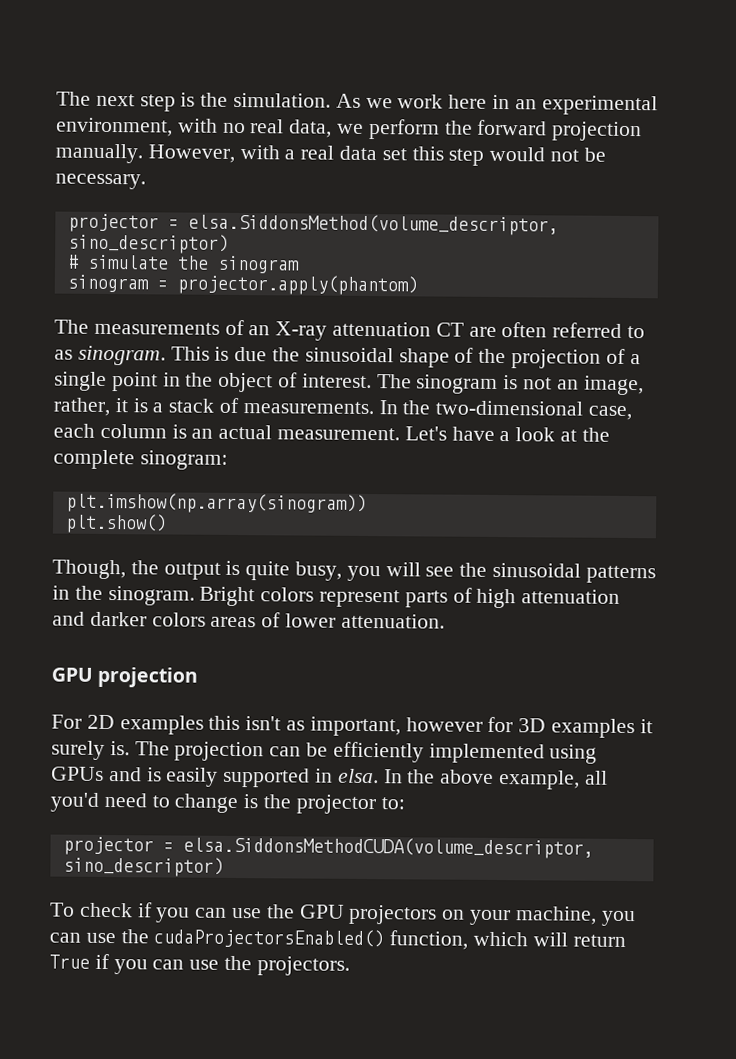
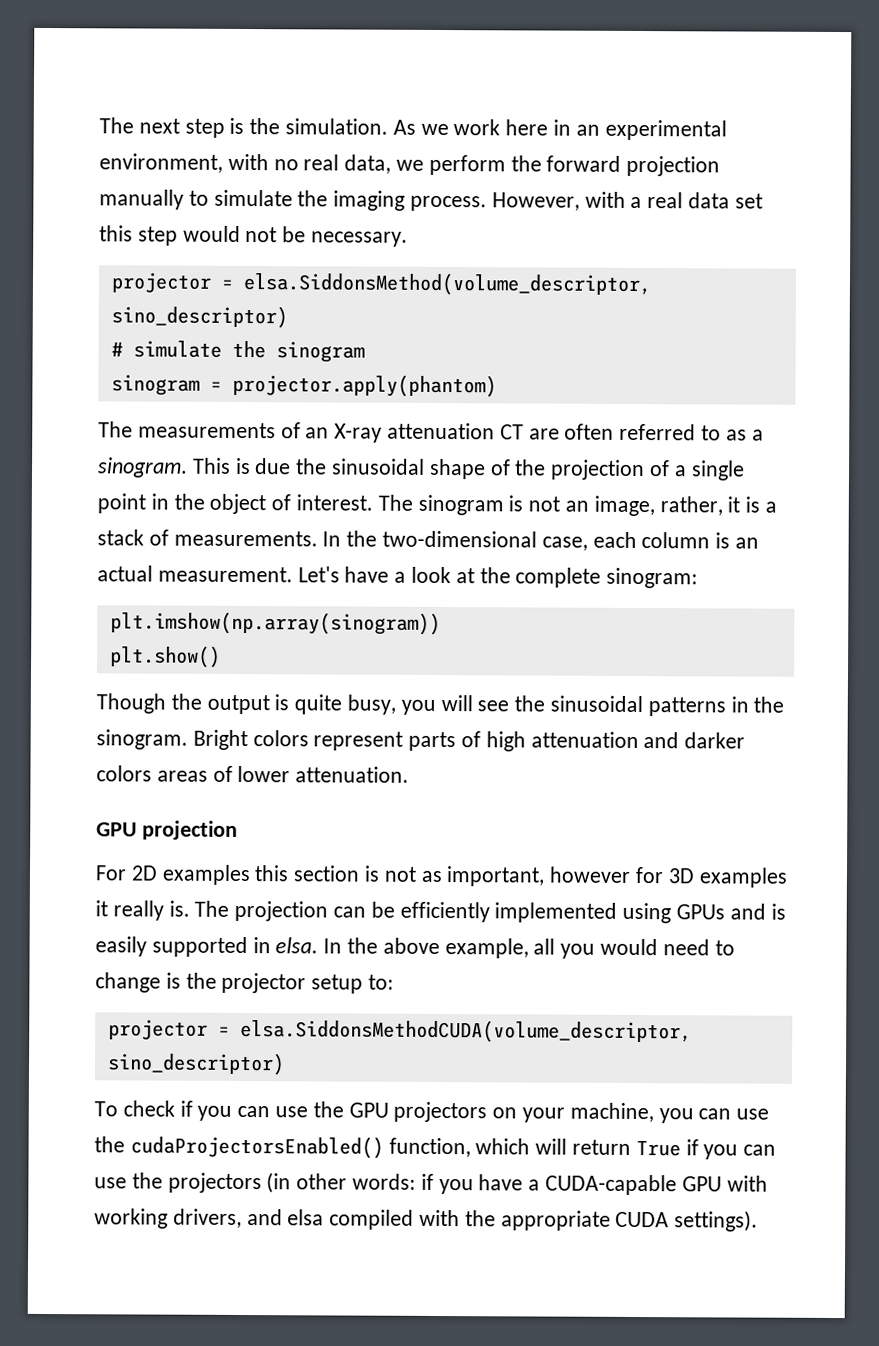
[55,143,143,164] manually. -> [99,189,488,212] manually to simulate the imaging process.
(73, 354) none -> [751,429,764,441] a
[52,559,126,580] Though, -> [96,693,166,714] Though
[245,716,282,731] isn't -> [293,865,417,882] section is not
[51,740,105,760] surely -> [112,900,164,921] really
[50,792,99,812] you'd -> [560,938,659,959] you would
(376, 804) none -> [311,974,364,994] setup
[256,956,350,976] projectors. -> [167,1172,768,1196] [94,1208,759,1232] projectors (in other words: if you have a CUDA-capable GPU with working drivers, and elsa compiled with the appropriate CUDA settings).

